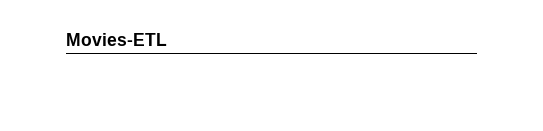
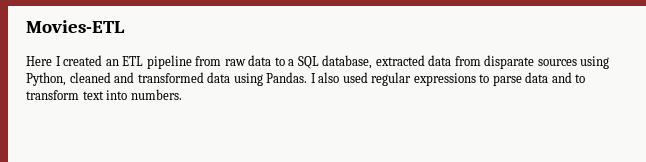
(167, 39) none -> [26,55,610,69] [26,72,586,86] [26,89,182,100] // Here I created an ETL pipeline from raw data to a SQL database, extracted data from disparate sources using Python, cleaned and transformed data using Pandas. I also used regular expressions to parse data and to transform text into numbers.

